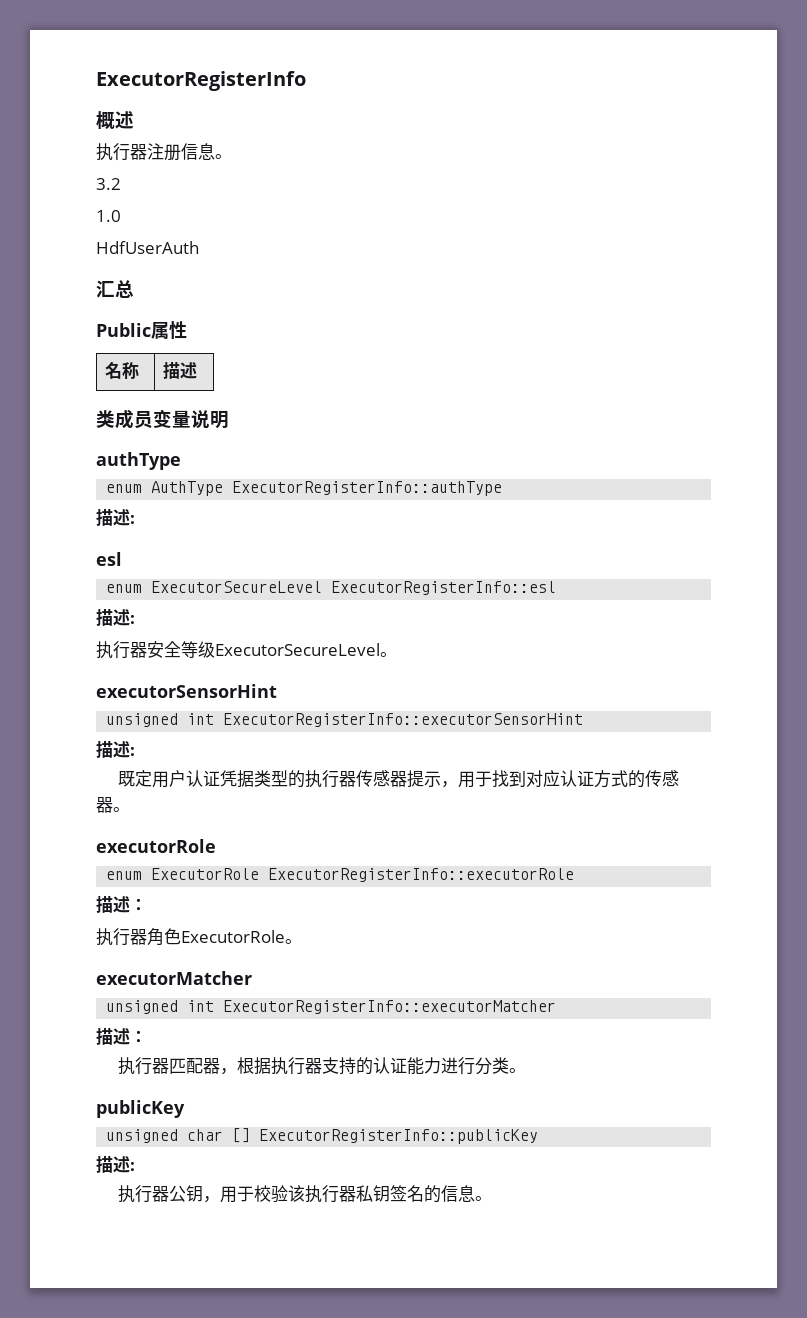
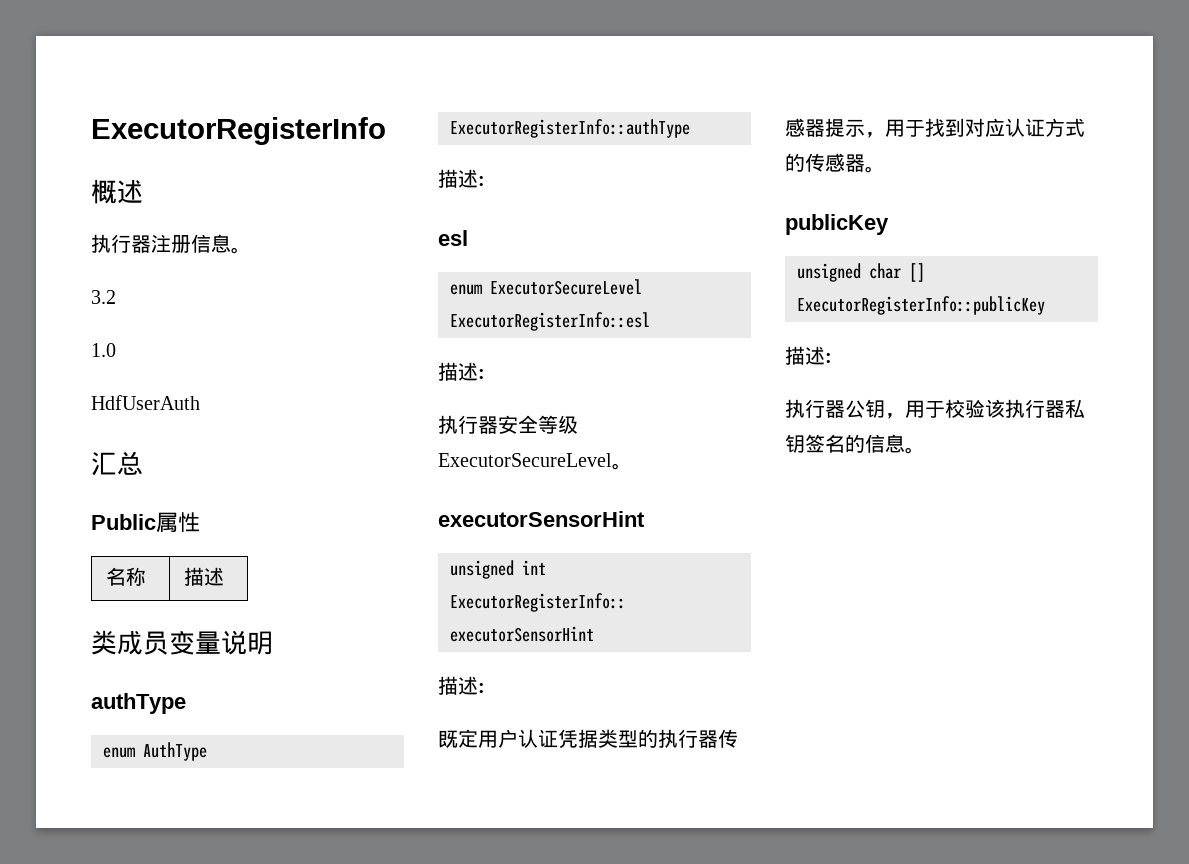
[96,839,216,853] [106,868,575,882] [96,896,147,913] [96,928,302,946] [96,971,252,985] [106,1000,557,1014] [96,1028,147,1045] [118,1057,527,1075] // executorRole // enum ExecutorRole ExecutorRegisterInfo::executorRole // 描述： // 执行器角色ExecutorRole。 // executorMatcher // unsigned int ExecutorRegisterInfo::executorMatcher // 描述： // 执行器匹配器，根据执行器支持的认证能力进行分类。 -> (885, 169) none

